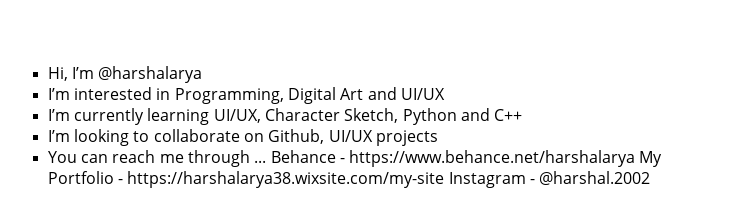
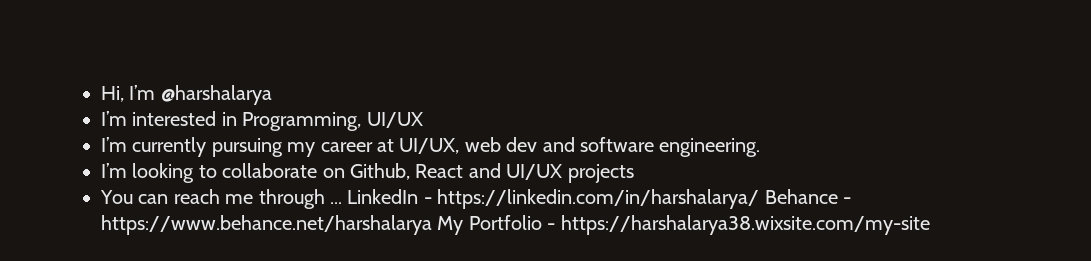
[287,87,397,104] Digital Art and -> (362, 121) none
[147,108,523,125] learning UI/UX, Character Sketch, Python and C++ -> [211,137,761,157] pursuing my career at UI/UX, web dev and software engineering.
(325, 136) none -> [415,163,501,178] React and
(267, 161) none -> [347,189,760,209] LinkedIn - https://linkedin.com/in/harshalarya/
[448,171,651,188] Instagram - @harshal.2002 -> (930, 225) none

